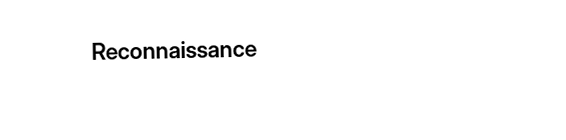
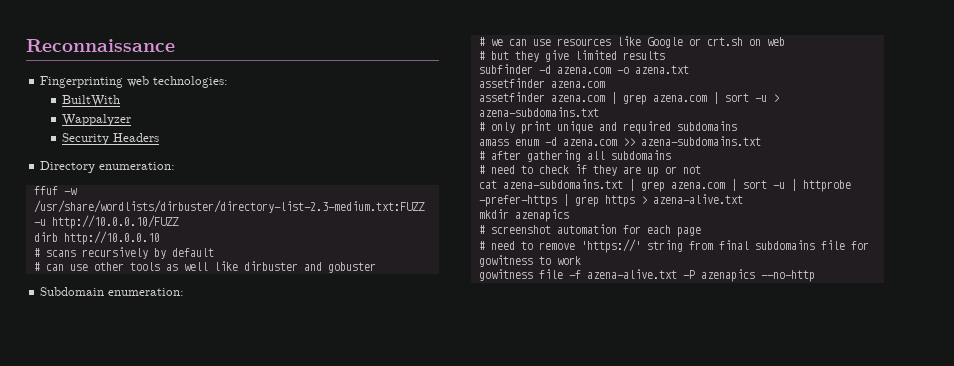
(257, 50) none -> [40,76,229,88] [62,95,121,107] [62,114,132,126] [62,133,160,145] [40,161,176,173] [33,186,77,195] [33,200,425,213] [33,215,179,229] [33,231,160,245] [33,247,214,259] [33,261,376,273] [40,287,185,296] [478,36,785,48] [478,50,665,62] [478,64,689,74] [478,78,605,88] [478,92,779,105] [478,107,599,117] [478,121,737,134] [478,136,761,146] [478,150,671,162] [478,164,701,177] [478,179,851,192] [478,194,743,207] [478,209,569,222] [478,224,701,237] [478,239,869,253] [478,255,581,267] [478,269,815,282] // Fingerprinting web technologies: // BuiltWith // Wappalyzer // Security Headers // Directory enumeration: // ffuf -w /usr/share/wordlists/dirbuster/directory-list-2.3-medium.txt:FUZZ -u http://10.0.0.10/FUZZ // dirb http://10.0.0.10 // # scans recursively by default // # can use other tools as well like dirbuster and gobuster // Subdomain enumeration: // # we can use resources like Google or crt.sh on web // # but they give limited results // subfinder -d azena.com -o azena.txt // assetfinder azena.com // assetfinder azena.com | grep azena.com | sort -u > azena-subdomains.txt // # only print unique and required subdomains // amass enum -d azena.com >> azena-subdomains.txt // # after gathering all subdomains // # need to check if they are up or not // cat azena-subdomains.txt | grep azena.com | sort -u | httprobe -prefer-https | grep https > azena-alive.txt // mkdir azenapics // # screenshot automation for each page // # need to remove 'https://' string from final subdomains file for gowitness to work // gowitness file -f azena-alive.txt -P azenapics --no-http

